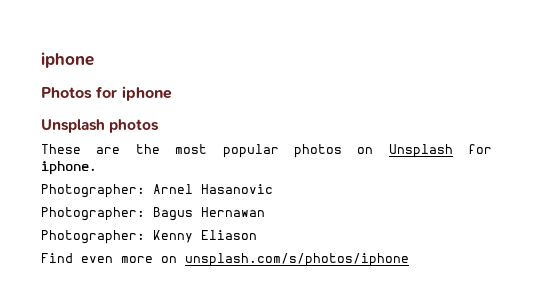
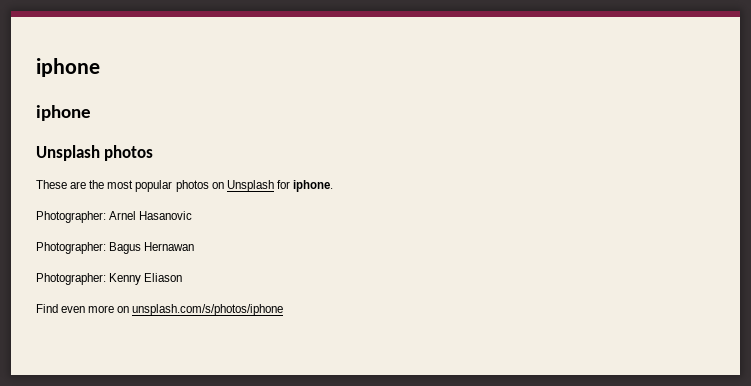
[41,52,94,68] [41,86,118,99] iphone // Photos for -> [36,58,100,77] iphone //

